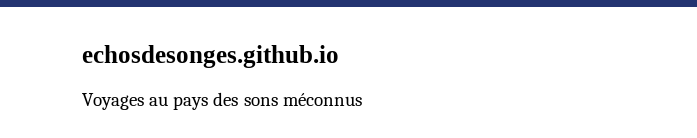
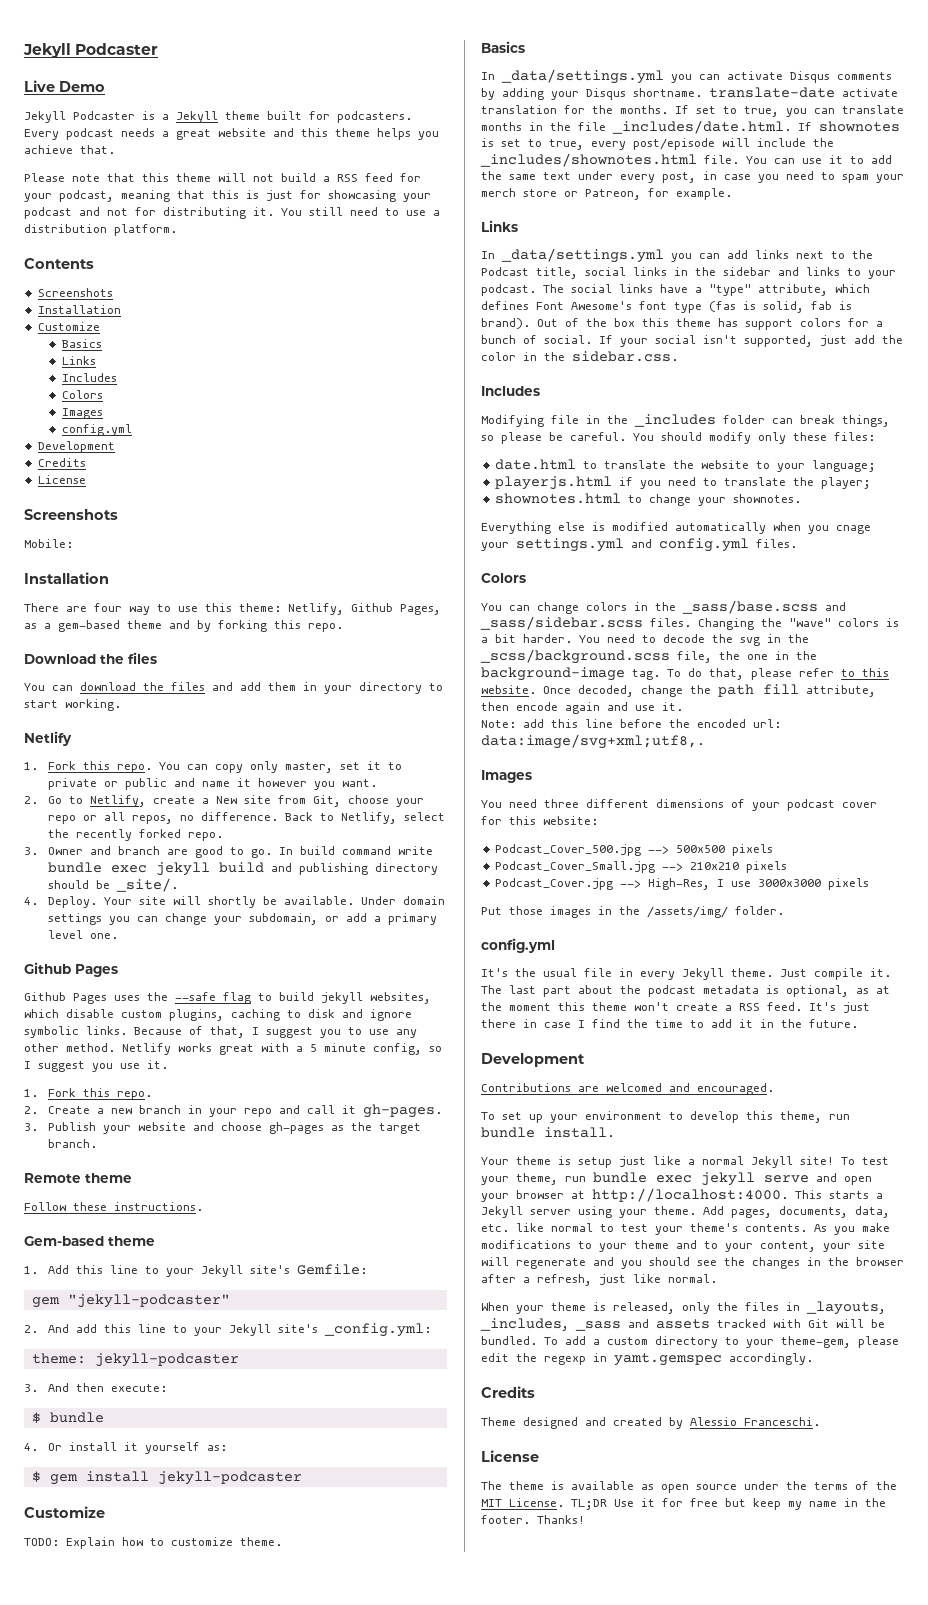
[82,45,339,68] [82,92,362,110] echosdesonges.github.io // Voyages au pays des sons méconnus -> [23,43,159,58] [24,80,105,92] [24,111,412,123] [24,128,439,140] [24,145,115,154] [24,173,421,182] [24,190,431,202] [24,207,440,219] [24,224,177,236] [24,258,94,269] [37,288,113,297] [37,305,121,314] [37,322,100,331] [61,339,102,348] [61,356,96,365] [61,373,117,382] [61,390,103,399] [61,408,103,419] [61,424,132,436] [37,441,115,453] [37,458,86,467] [37,475,86,484] [24,509,118,520] [24,539,73,548] [24,572,109,584] [24,603,441,615] [24,620,343,632] [24,652,157,664] [24,682,443,694] [24,699,121,711] [24,731,72,746] [24,761,402,773] [47,778,377,790] [24,795,424,807] [47,812,445,824] [47,829,223,841] [24,846,433,858] [47,862,438,876] [47,878,178,892] [24,896,445,908] [47,913,437,925] [47,930,118,939] [24,962,118,977] [24,992,431,1004] [24,1009,412,1021] [24,1026,417,1038] [24,1043,442,1055] [24,1060,168,1072] [24,1088,152,1100] [24,1104,442,1118] [24,1122,421,1134] [47,1139,97,1148] [24,1173,132,1183] [24,1202,203,1211] [24,1236,155,1246] [24,1264,367,1277] [31,1294,230,1308] [24,1323,431,1337] [31,1353,239,1367] [24,1383,167,1392] [31,1412,104,1423] [24,1442,227,1454] [31,1471,302,1485] [24,1506,105,1518] [24,1537,282,1549] [481,41,525,53] [481,69,892,84] [481,87,898,100] [481,105,904,117] [481,120,900,134] [481,138,834,150] [480,153,892,167] [481,171,904,183] [481,188,732,200] [481,220,518,232] [481,248,873,263] [481,267,896,279] [481,284,870,296] [481,301,852,313] [481,318,883,330] [481,335,903,347] [481,351,678,362] [481,386,540,396] [481,414,890,427] [481,432,875,444] [494,459,876,472] [494,476,871,490] [494,493,801,506] [481,522,871,534] [481,538,797,552] [481,573,526,583] [481,600,846,614] [480,616,899,630] [481,634,809,646] [480,649,817,664] [481,667,889,681] [481,684,876,697] [481,702,683,714] [481,719,781,728] [481,734,704,749] [481,770,532,783] [481,799,877,811] [481,816,598,825] [494,844,773,856] [494,861,787,873] [494,878,869,890] [481,906,784,918] [481,938,555,953] [481,968,891,980] [481,985,890,997] [481,1002,870,1013] [481,1019,858,1028] [481,1053,585,1067] [481,1083,774,1095] [481,1111,850,1123] [481,1127,614,1138] [481,1156,889,1168] [481,1172,872,1186] [481,1188,883,1202] [481,1206,890,1218] [481,1223,890,1235] [481,1240,885,1252] [481,1257,904,1269] [481,1274,717,1286] [481,1301,886,1315] [480,1318,885,1331] [481,1336,899,1348] [481,1353,813,1366] [481,1386,535,1398] [481,1417,820,1429] [481,1450,539,1462] [481,1481,897,1493] [481,1498,886,1510] [481,1515,585,1524] Jekyll Podcaster // Live Demo // Jekyll Podcaster is a Jekyll theme built for podcasters. Every podcast needs a great website and this theme helps you achieve that. // Please note that this theme will not build a RSS feed for your podcast, meaning that this is just for showcasing your podcast and not for distributing it. You still need to use a distribution platform. // Contents // Screenshots // Installation // Customize // Basics // Links // Includes // Colors // Images // config.yml // Development // Credits // License // Screenshots // Mobile: // Installation // There are four way to use this theme: Netlify, Github Pages, as a gem-based theme and by forking this repo. // Download the files // You can download the files and add them in your directory to start working. // Netlify // 1. Fork this repo. You can copy only master, set it to private or public and name it however you want. // 2. Go to Netlify, create a New site from Git, choose your repo or all repos, no difference. Back to Netlify, select the recently forked repo. // 3. Owner and branch are good to go. In build command write bundle exec jekyll build and publishing directory should be _site/. // 4. Deploy. Your site will shortly be available. Under domain settings you can change your subdomain, or add a primary level one. // Github Pages // Github Pages uses the --safe flag to build jekyll websites, which disable custom plugins, caching to disk and ignore symbolic links. Because of that, I suggest you to use any other method. Netlify works great with a 5 minute config, so I suggest you use it. // 1. Fork this repo. // 2. Create a new branch in your repo and call it gh-pages. // 3. Publish your website and choose gh-pages as the target branch. // Remote theme // Follow these instructions. // Gem-based theme // 1. Add this line to your Jekyll site's Gemfile: // gem "jekyll-podcaster" // 2. And add this line to your Jekyll site's _config.yml: // theme: jekyll-podcaster // 3. And then execute: // $ bundle // 4. Or install it yourself as: // $ gem install jekyll-podcaster // Customize // TODO: Explain how to customize theme. // Basics // In _data/settings.yml you can activate Disqus comments by adding your Disqus shortname. translate-date activate translation for the months. If set to true, you can translate months in the file _includes/date.html. If shownotes is set to true, every post/episode will include the _includes/shownotes.html file. You can use it to add the same text under every post, in case you need to spam your merch store or Patreon, for example. // Links // In _data/settings.yml you can add links next to the Podcast title, social links in the sidebar and links to your podcast. The social links have a "type" attribute, which defines Font Awesome's font type (fas is solid, fab is brand). Out of the box this theme has support colors for a bunch of social. If your social isn't supported, just add the color in the sidebar.css. // Includes // Modifying file in the _includes folder can break things, so please be careful. You should modify only these files: // date.html to translate the website to your language; // playerjs.html if you need to translate the player; // shownotes.html to change your shownotes. // Everything else is modified automatically when you cnage your settings.yml and config.yml files. // Colors // You can change colors in the _sass/base.scss and _sass/sidebar.scss files. Changing the "wave" colors is a bit harder. You need to decode the svg in the _scss/background.scss file, the one in the background-image tag. To do that, please refer to this website. Once decoded, change the path fill attribute, then encode again and use it. // Note: add this line before the encoded url: data:image/svg+xml;utf8,. // Images // You need three different dimensions of your podcast cover for this website: // Podcast_Cover_500.jpg --> 500x500 pixels // Podcast_Cover_Small.jpg --> 210x210 pixels // Podcast_Cover.jpg --> High-Res, I use 3000x3000 pixels // Put those images in the /assets/img/ folder. // config.yml // It's the usual file in every Jekyll theme. Just compile it. The last part about the podcast metadata is optional, as at the moment this theme won't create a RSS feed. It's just there in case I find the time to add it in the future. // Development // Contributions are welcomed and encouraged. // To set up your environment to develop this theme, run bundle install. // Your theme is setup just like a normal Jekyll site! To test your theme, run bundle exec jekyll serve and open your browser at http://localhost:4000. This starts a Jekyll server using your theme. Add pages, documents, data, etc. like normal to test your theme's contents. As you make modifications to your theme and to your content, your site will regenerate and you should see the changes in the browser after a refresh, just like normal. // When your theme is released, only the files in _layouts, _includes, _sass and assets tracked with Git will be bundled. To add a custom directory to your theme-gem, please edit the regexp in yamt.gemspec accordingly. // Credits // Theme designed and created by Alessio Franceschi. // License // The theme is available as open source under the terms of the MIT License. TL;DR Use it for free but keep my name in the footer. Thanks!

